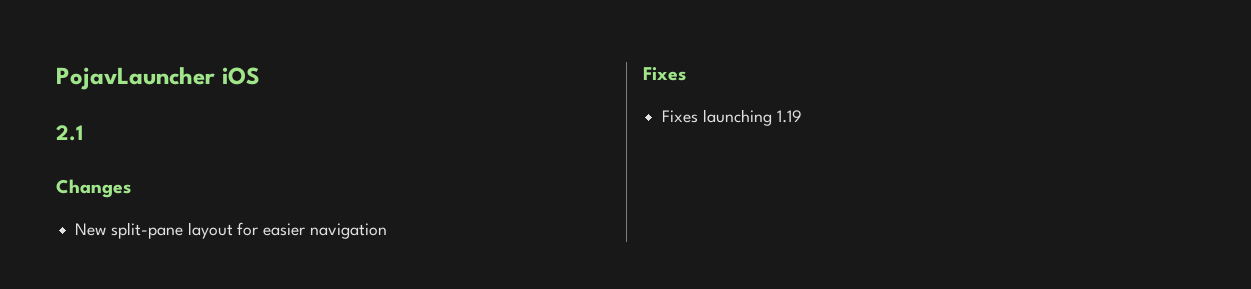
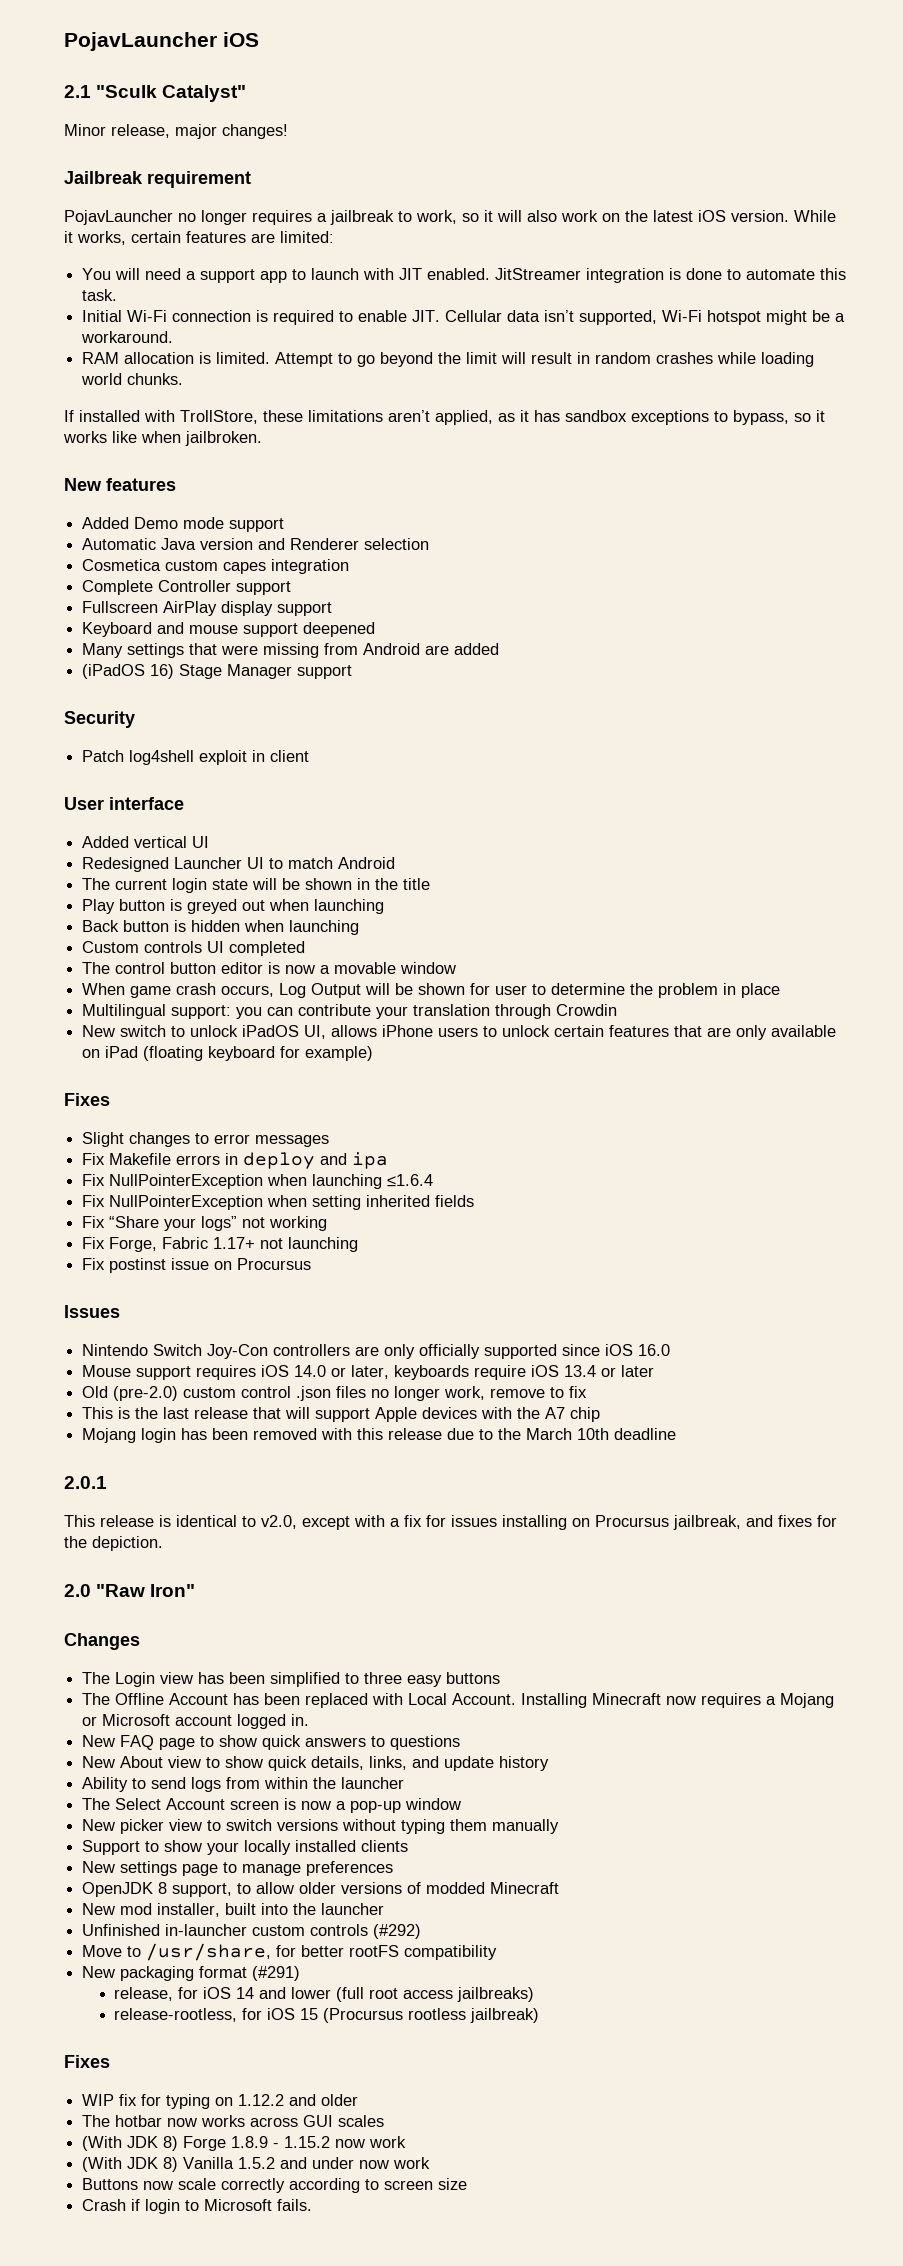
[56,179,131,198] [75,222,387,239] [643,67,686,81] [662,109,802,126] // Changes // New split-pane layout for easier navigation // Fixes // Fixes launching 1.19 -> [96,85,247,102] [64,124,288,139] [64,171,251,188] [64,210,836,225] [64,231,334,245] [82,268,847,283] [82,289,118,301] [82,310,846,325] [81,331,174,343] [82,352,815,367] [81,373,184,385] [64,410,825,425] [63,431,262,446] [64,478,176,491] [82,517,285,532] [82,538,430,550] [82,559,350,574] [82,580,292,595] [82,601,333,616] [82,622,376,637] [82,643,500,658] [82,664,353,679] [64,711,135,728] [82,750,310,765] [64,797,184,810] [82,836,210,848] [82,857,396,872] [82,878,431,893] [82,899,385,914] [82,920,360,935] [82,941,306,956] [82,962,457,974] [82,983,781,998] [82,1004,618,1019] [82,1025,837,1040] [82,1046,374,1061] [64,1093,110,1106] [82,1132,330,1147] [82,1152,389,1169] [82,1174,434,1189] [82,1195,475,1210] [82,1216,328,1231] [82,1237,359,1252] [82,1258,312,1273] [64,1305,120,1318] [82,1344,671,1359] [82,1365,655,1380] [82,1386,588,1401] [82,1407,601,1422] [82,1428,677,1443] [64,1476,107,1489] [64,1515,837,1530] [64,1536,163,1551] [64,1584,196,1597] [64,1633,140,1650] [82,1672,501,1687] [82,1693,835,1708] [82,1714,310,1729] [82,1735,461,1750] [82,1756,550,1771] [82,1777,405,1792] [82,1798,462,1813] [82,1819,560,1834] [82,1840,409,1855] [82,1861,394,1876] [82,1882,560,1897] [82,1903,385,1917] [82,1924,422,1939] [82,1943,498,1961] [82,1966,301,1981] [114,1987,535,2002] [114,2008,540,2023] [64,2055,110,2068] [82,2094,359,2109] [82,2115,385,2127] [82,2136,407,2151] [82,2157,431,2172] [82,2178,468,2193] [82,2199,313,2214] "Sculk Catalyst" // Minor release, major changes! // Jailbreak requirement // PojavLauncher no longer requires a jailbreak to work, so it will also work on the latest iOS version. While it works, certain features are limited: // You will need a support app to launch with JIT enabled. JitStreamer integration is done to automate this task. // Initial Wi-Fi connection is required to enable JIT. Cellular data isn’t supported, Wi-Fi hotspot might be a workaround. // RAM allocation is limited. Attempt to go beyond the limit will result in random crashes while loading world chunks. // If installed with TrollStore, these limitations aren’t applied, as it has sandbox exceptions to bypass, so it works like when jailbroken. // New features // Added Demo mode support // Automatic Java version and Renderer selection // Cosmetica custom capes integration // Complete Controller support // Fullscreen AirPlay display support // Keyboard and mouse support deepened // Many settings that were missing from Android are added // (iPadOS 16) Stage Manager support // Security // Patch log4shell exploit in client // User interface // Added vertical UI // Redesigned Launcher UI to match Android // The current login state will be shown in the title // Play button is greyed out when launching // Back button is hidden when launching // Custom controls UI completed // The control button editor is now a movable window // When game crash occurs, Log Output will be shown for user to determine the problem in place // Multilingual support: you can contribute your translation through Crowdin // New switch to unlock iPadOS UI, allows iPhone users to unlock certain features that are only available on iPad (floating keyboard for example) // Fixes // Slight changes to error messages // Fix Makefile errors in deploy and ipa // Fix NullPointerException when launching ≤1.6.4 // Fix NullPointerException when setting inherited fields // Fix “Share your logs” not working // Fix Forge, Fabric 1.17+ not launching // Fix postinst issue on Procursus // Issues // Nintendo Switch Joy-Con controllers are only officially supported since iOS 16.0 // Mouse support requires iOS 14.0 or later, keyboards require iOS 13.4 or later // Old (pre-2.0) custom control .json files no longer work, remove to fix // This is the last release that will support Apple devices with the A7 chip // Mojang login has been removed with this release due to the March 10th deadline // 2.0.1 // This release is identical to v2.0, except with a fix for issues installing on Procursus jailbreak, and fixes for the depiction. // 2.0 "Raw Iron" // Changes // The Login view has been simplified to three easy buttons // The Offline Account has been replaced with Local Account. Installing Minecraft now requires a Mojang or Microsoft account logged in. // New FAQ page to show quick answers to questions // New About view to show quick details, links, and update history // Ability to send logs from within the launcher // The Select Account screen is now a pop-up window // New picker view to switch versions without typing them manually // Support to show your locally installed clients // New settings page to manage preferences // OpenJDK 8 support, to allow older versions of modded Minecraft // New mod installer, built into the launcher // Unfinished in-launcher custom controls (#292) // Move to /usr/share, for better rootFS compatibility // New packaging format (#291) // release, for iOS 14 and lower (full root access jailbreaks) // release-rootless, for iOS 15 (Procursus rootless jailbreak) // Fixes // WIP fix for typing on 1.12.2 and older // The hotbar now works across GUI scales // (With JDK 8) Forge 1.8.9 - 1.15.2 now work // (With JDK 8) Vanilla 1.5.2 and under now work // Buttons now scale correctly according to screen size // Crash if login to Microsoft fails.

